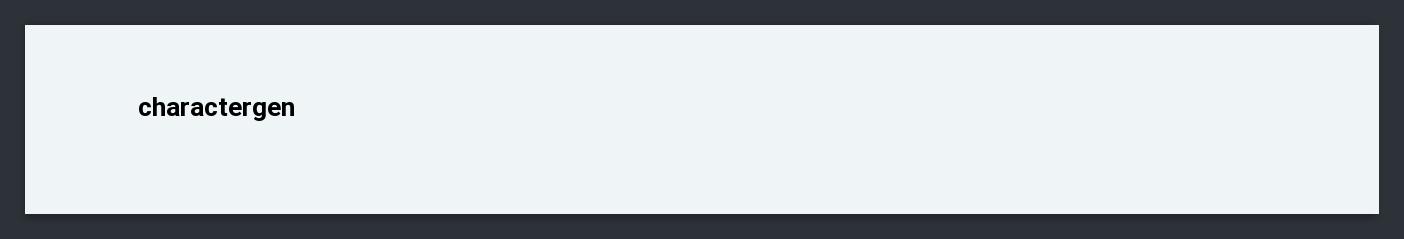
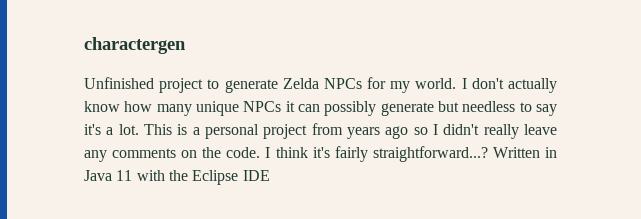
(295, 109) none -> [84,77,557,93] [84,101,557,116] [84,123,557,139] [84,146,557,162] [84,170,270,185] // Unfinished project to generate Zelda NPCs for my world. I don't actually know how many unique NPCs it can possibly generate but needless to say it's a lot. This is a personal project from years ago so I didn't really leave any comments on the code. I think it's fairly straightforward...? Written in Java 11 with the Eclipse IDE

